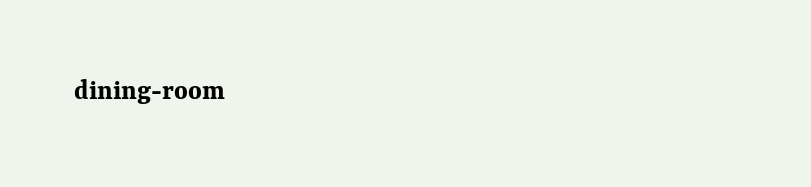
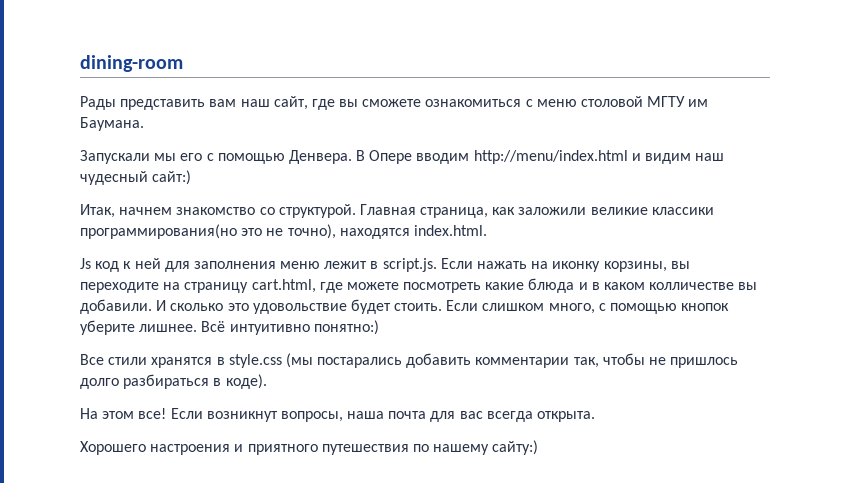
(225, 91) none -> [80,96,709,110] [80,117,144,131] [80,150,725,164] [80,170,192,185] [80,204,714,218] [80,224,487,239] [80,258,690,272] [80,278,758,293] [80,299,730,314] [80,320,379,335] [80,353,739,368] [80,374,267,389] [80,408,596,422] [80,440,539,455] // Рады представить вам наш сайт, где вы сможете ознакомиться с меню столовой МГТУ им Баумана. // Запускали мы его с помощью Денвера. В Опере вводим http://menu/index.html и видим наш чудесный сайт:) // Итак, начнем знакомство со структурой. Главная страница, как заложили великие классики программирования(но это не точно), находятся index.html. // Js код к ней для заполнения меню лежит в script.js. Если нажать на иконку корзины, вы переходите на страницу cart.html, где можете посмотреть какие блюда и в каком колличестве вы добавили. И сколько это удовольствие будет стоить. Если слишком много, с помощью кнопок уберите лишнее. Всё интуитивно понятно:) // Все стили хранятся в style.css (мы постарались добавить комментарии так, чтобы не пришлось долго разбираться в коде). // На этом все! Если возникнут вопросы, наша почта для вас всегда открыта. // Хорошего настроения и приятного путешествия по нашему сайту:)

